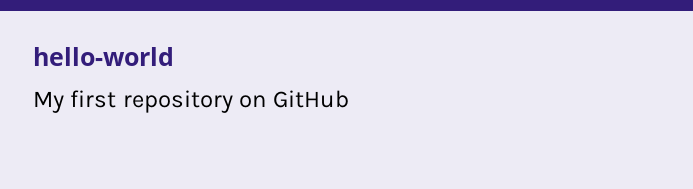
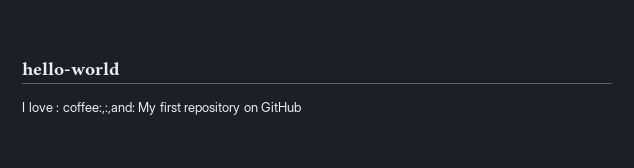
(174, 56) none -> [22,102,135,114] I love : coffee:,:,and:

